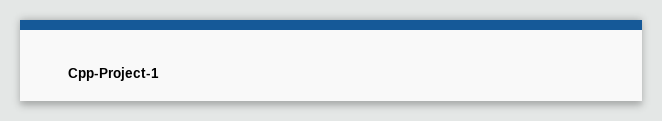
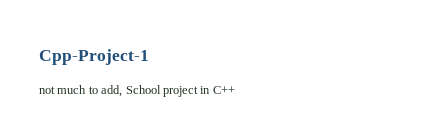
(159, 74) none -> [39,85,235,97] // not much to add, School project in C++

